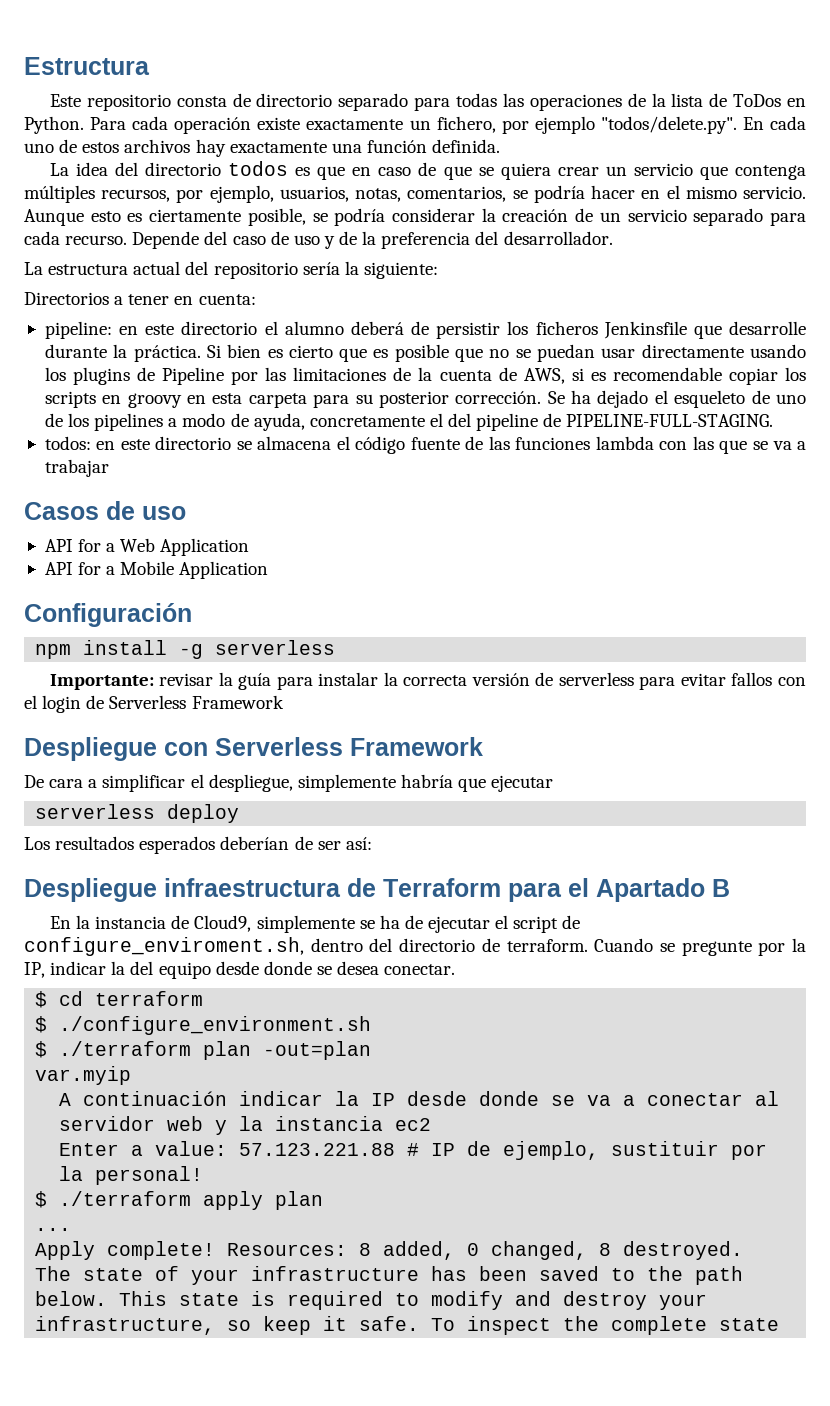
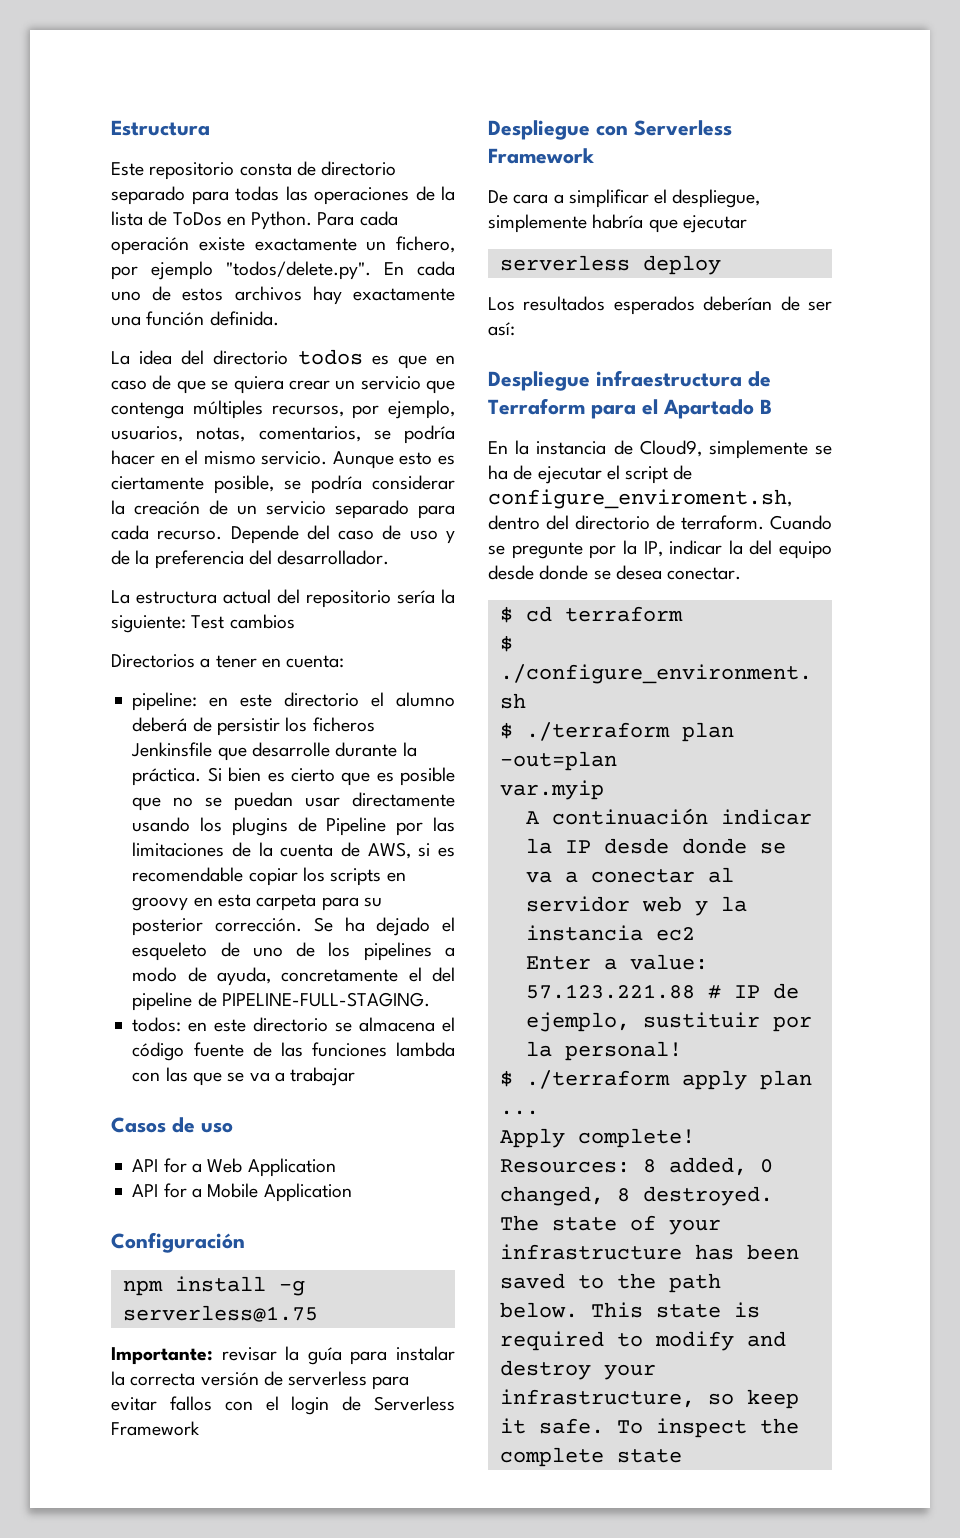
(438, 270) none -> [191,614,295,629] Test cambios
[215,640,336,655] serverless -> [122,1305,318,1322] serverless@1.75

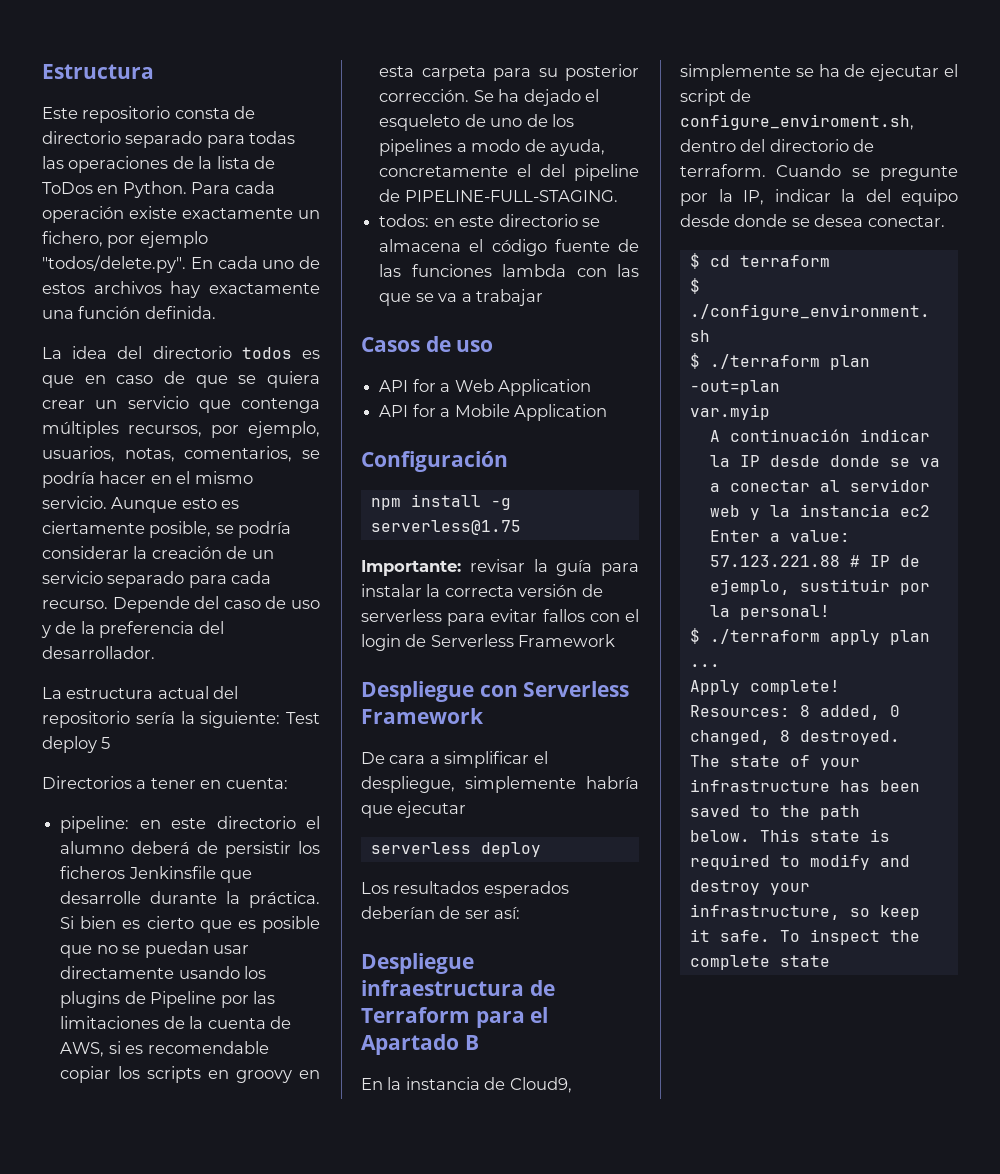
[229,614,295,629] cambios -> [42,736,111,753] deploy 5

